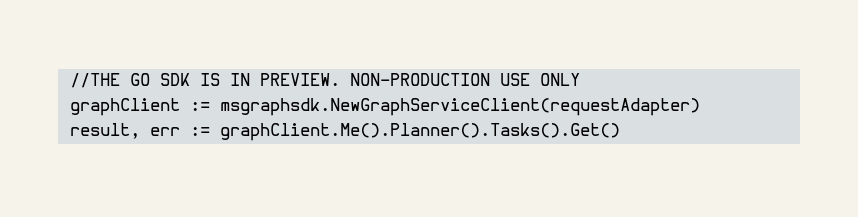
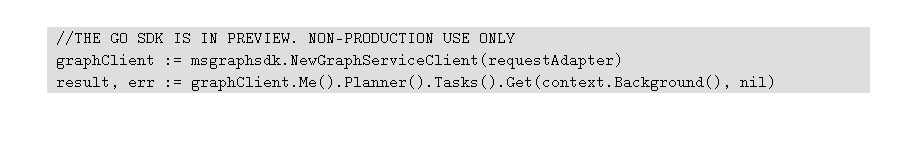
[219,123,620,141] graphClient.Me().Planner().Tasks().Get() -> [191,75,776,91] graphClient.Me().Planner().Tasks().Get(context.Background(), nil)

